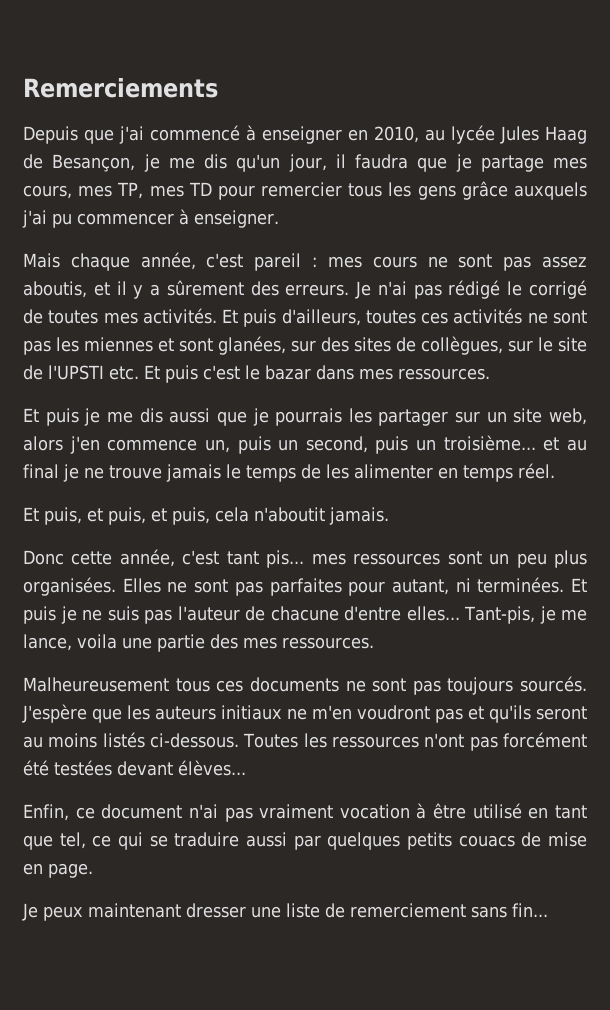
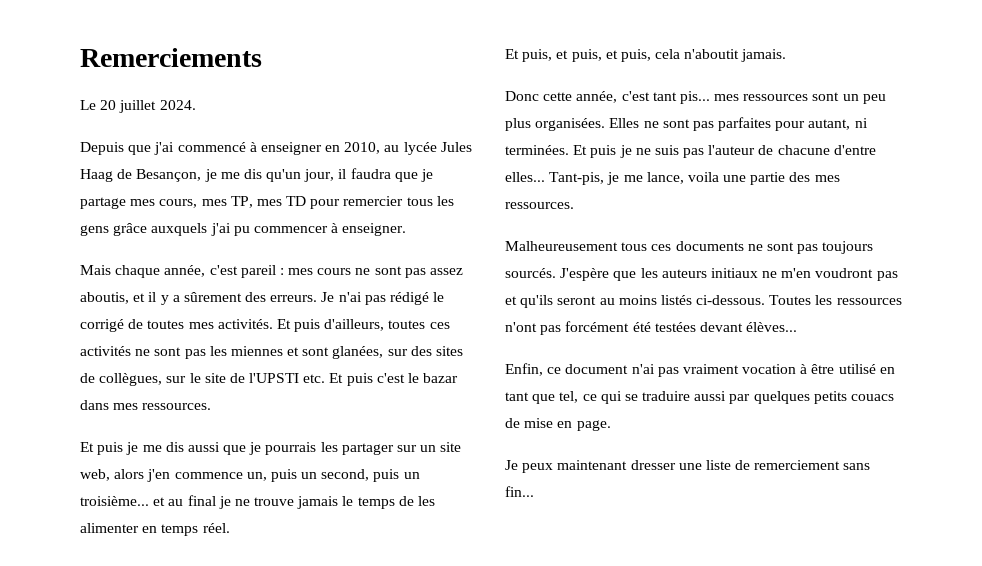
(218, 88) none -> [80,100,196,113] // Le 20 juillet 2024.

